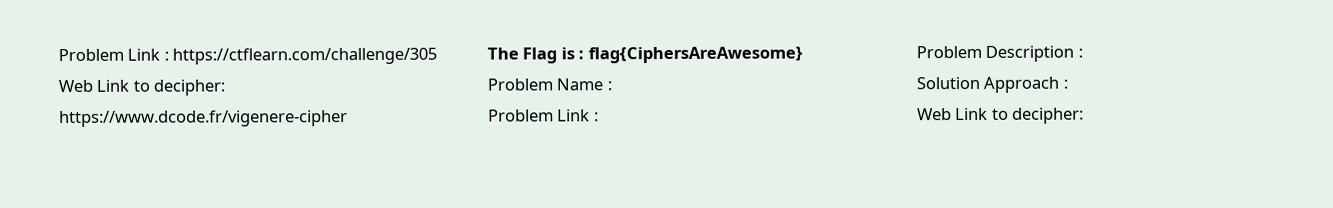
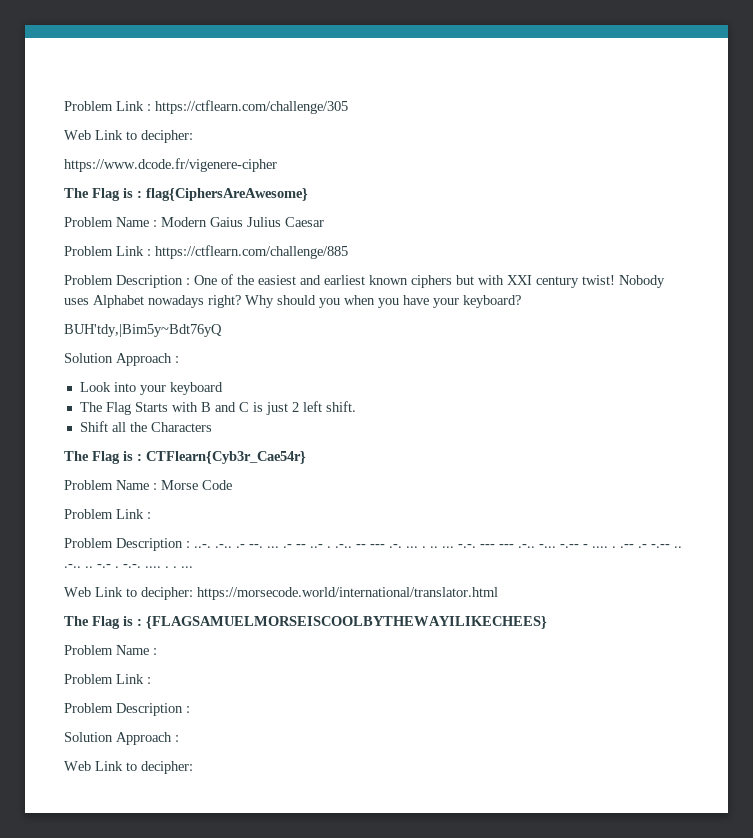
(803, 55) none -> [64,217,324,227] [64,245,348,259] [64,274,665,288] [64,295,521,308] [64,324,222,337] [64,353,179,366] [79,382,223,395] [79,401,356,415] [79,421,212,432] [64,451,306,464] [64,480,232,490] [64,509,151,519] [64,538,682,551] [64,564,193,568] [64,587,498,600] [64,616,547,629] // Problem Name : Modern Gaius Julius Caesar // Problem Link : https://ctflearn.com/challenge/885 // Problem Description : One of the easiest and earliest known ciphers but with XXI century twist! Nobody uses Alphabet nowadays right? Why should you when you have your keyboard? // BUH'tdy,|Bim5y~Bdt76yQ // Solution Approach : // Look into your keyboard // The Flag Starts with B and C is just 2 left shift. // Shift all the Characters // The Flag is : CTFlearn{Cyb3r_Cae54r} // Problem Name : Morse Code // Problem Link : // Problem Description : ..-. .-.. .- --. ... .- -- ..- . .-.. -- --- .-. ... . .. ... -.-. --- --- .-.. -... -.-- - .... . .-- .- -.-- .. .-.. .. -.- . -.-. .... . . ... // Web Link to decipher: https://morsecode.world/international/translator.html // The Flag is : {FLAGSAMUELMORSEISCOOLBYTHEWAYILIKECHEES}

